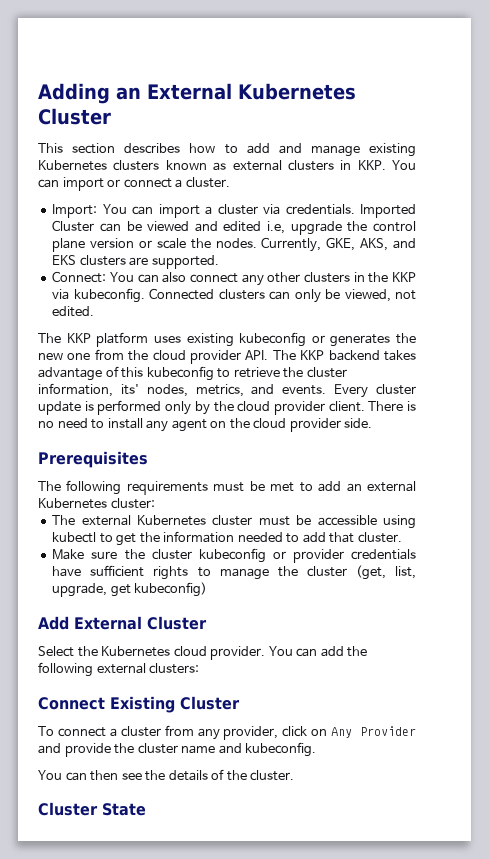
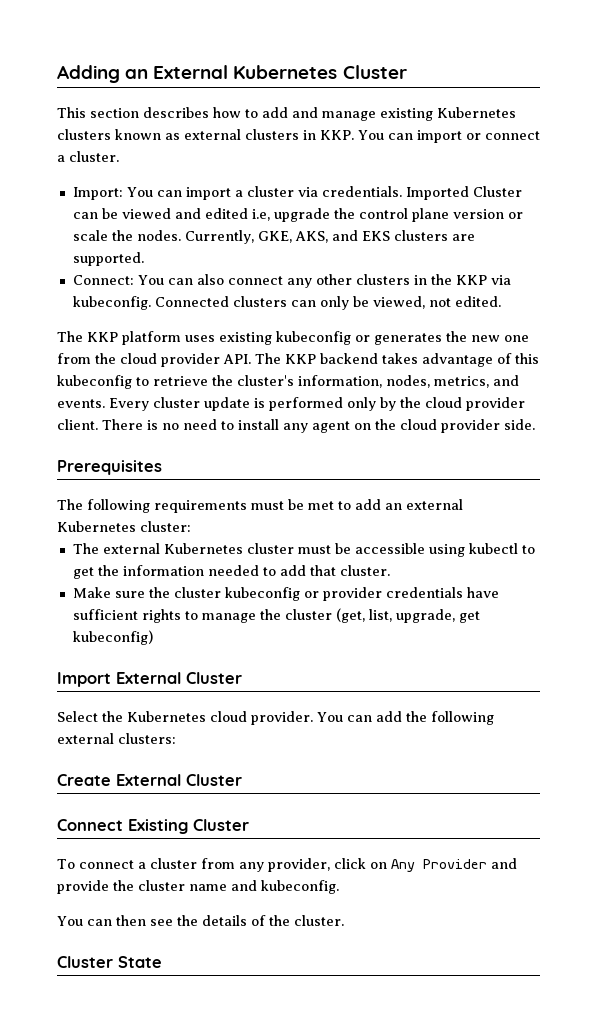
[306,367,347,378] [38,383,139,397] cluster information, its' -> [237,375,382,388] cluster's information,
[38,616,69,630] Add -> [57,672,111,687] Import
(200, 668) none -> [57,774,242,786] // Create External Cluster

